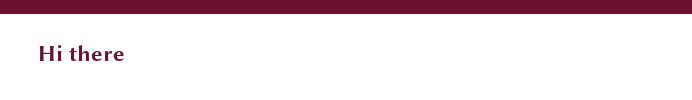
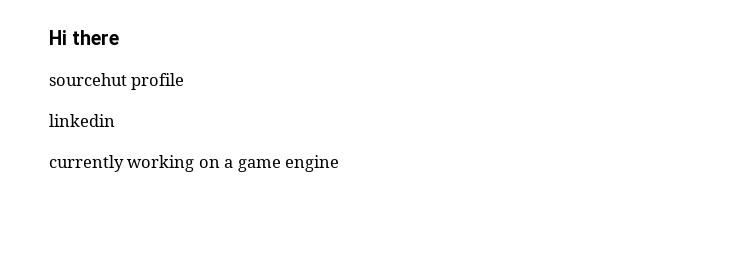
(126, 53) none -> [49,73,185,90] [49,114,115,127] [49,155,340,172] // sourcehut profile // linkedin // currently working on a game engine

